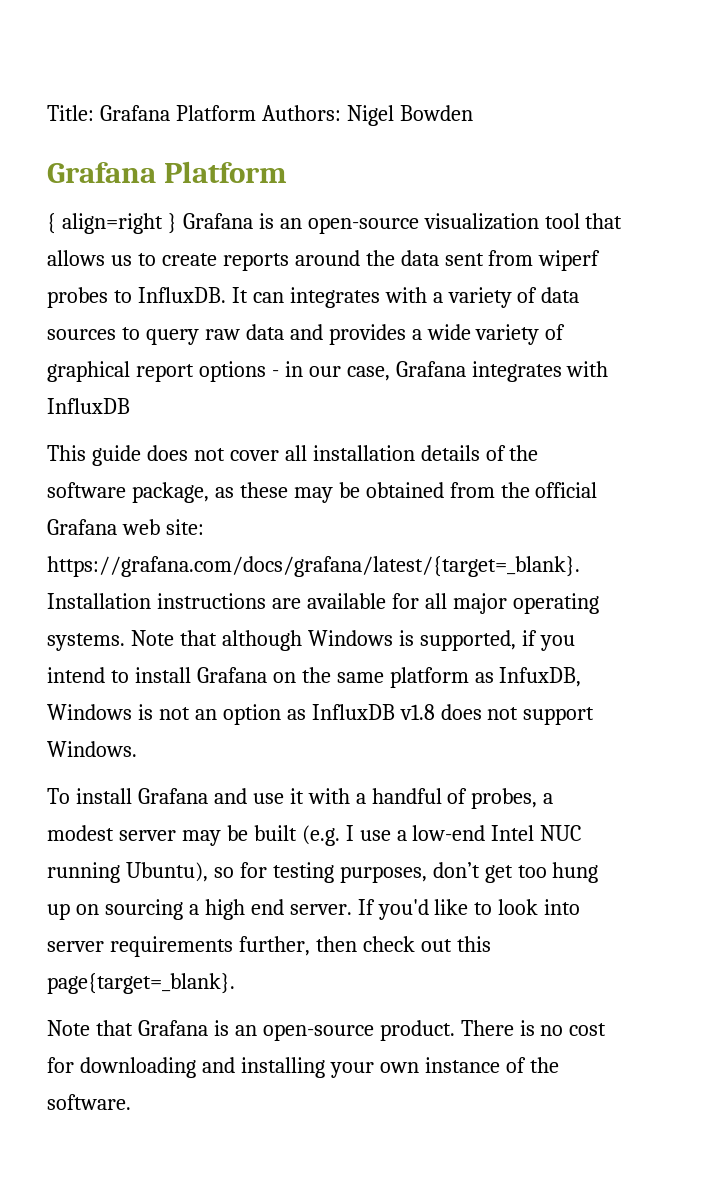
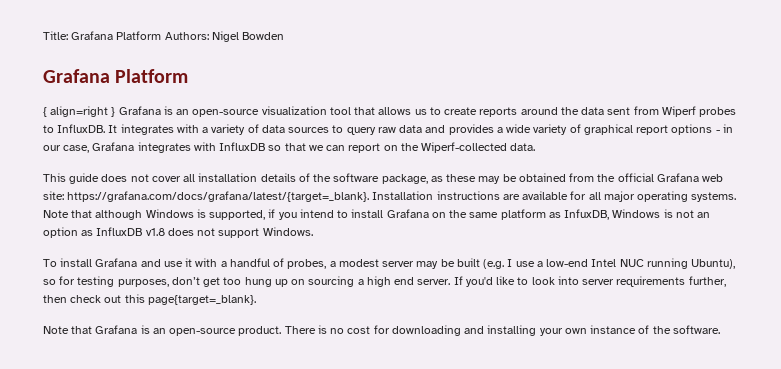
[538,250,601,271] wiperf -> [661,106,696,117] Wiperf
[252,292,284,303] can -> (118, 129) none
(130, 406) none -> [268,142,536,153] so that we can report on the Wiperf-collected data.

